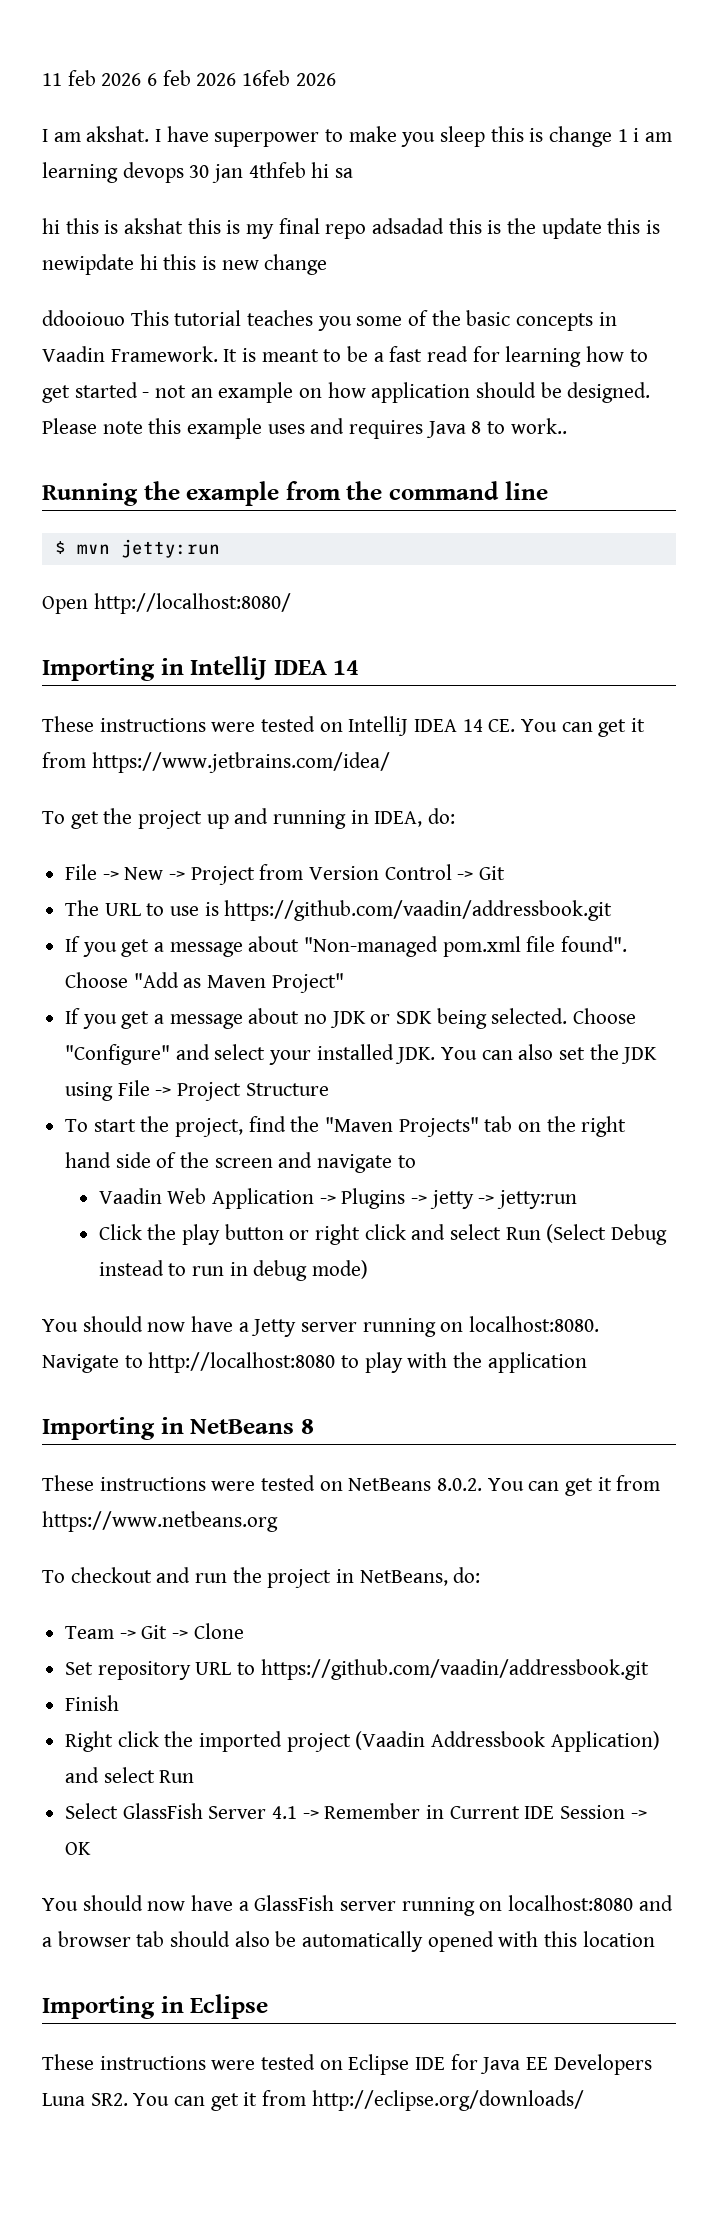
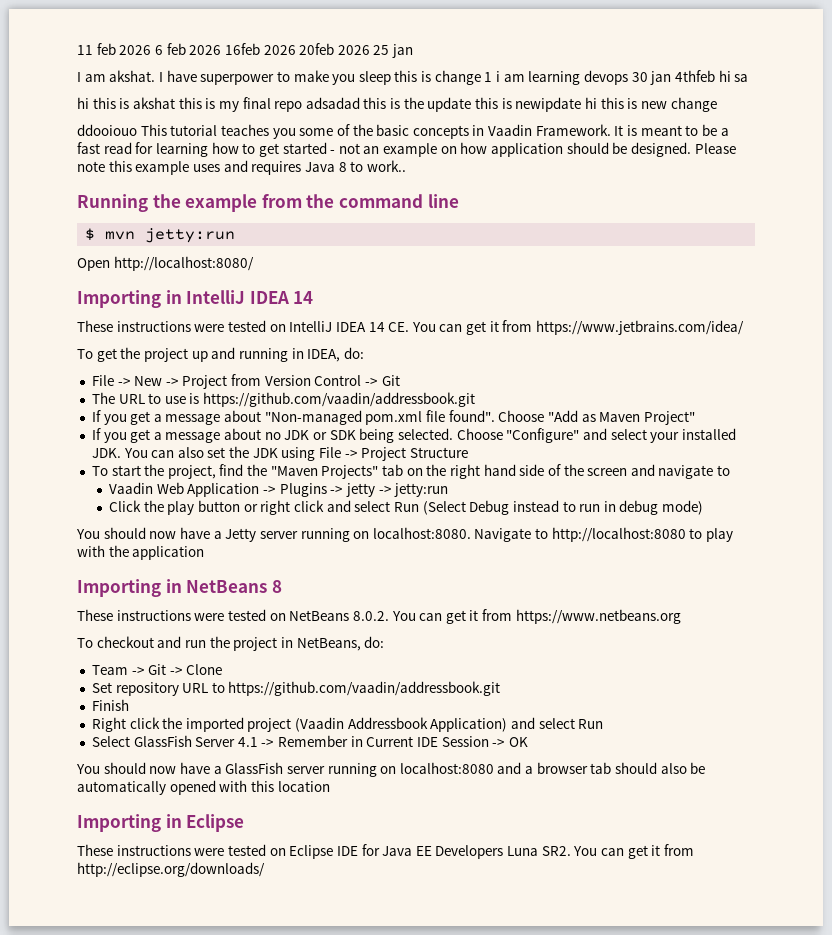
(336, 79) none -> [299,43,414,58] 20feb 2026 25 jan

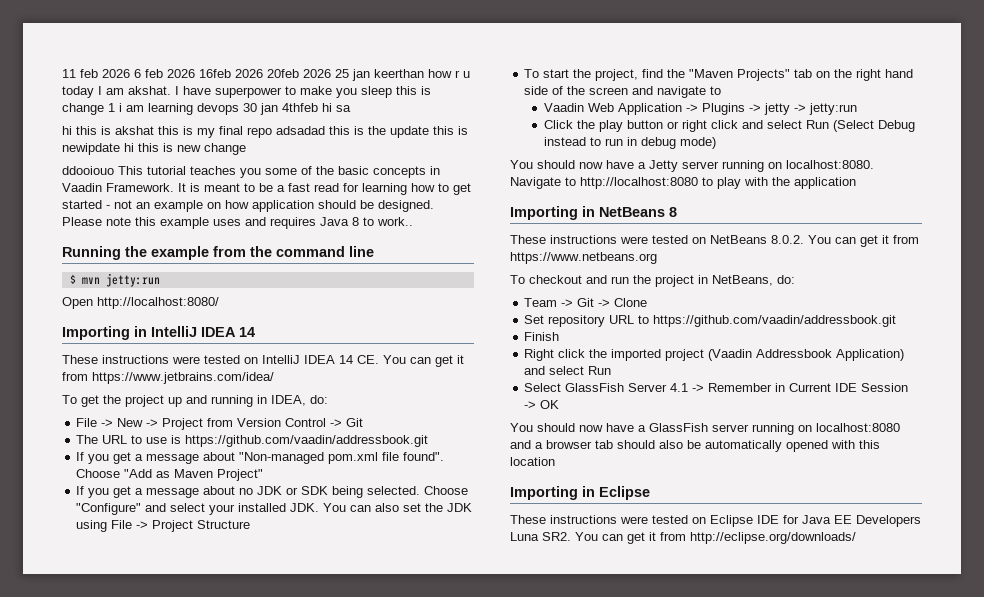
(414, 51) // -> [374,69,470,78] [62,86,94,98] keerthan how r u today

